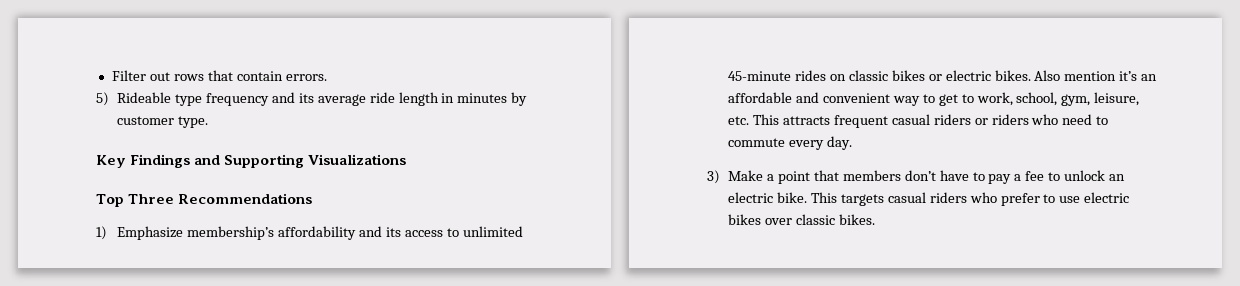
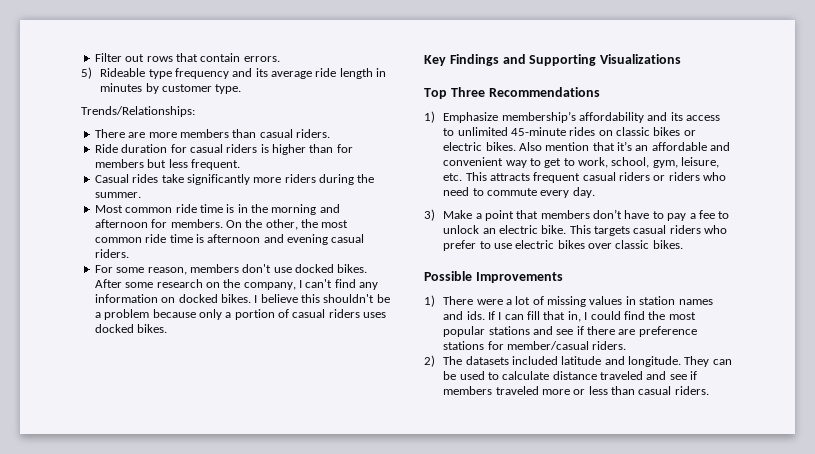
(209, 122) none -> [81,106,195,117] [94,129,330,138] [94,144,353,155] [94,159,240,170] [94,174,375,185] [94,192,141,198] [94,204,340,215] [94,219,349,230] [94,234,365,245] [94,249,129,258] [94,264,368,275] [94,279,379,290] [94,294,390,303] [94,309,387,320] [94,324,168,333] // Trends/Relationships: // There are more members than casual riders. // Ride duration for casual riders is higher than for members but less frequent. // Casual rides take significantly more riders during the summer. // Most common ride time is in the morning and afternoon for members. On the other, the most common ride time is afternoon and evening casual riders. // For some reason, members don't use docked bikes. After some research on the company, I can't find any information on docked bikes. I believe this shouldn't be a problem because only a portion of casual riders uses docked bikes.
(1117, 76) none -> [592,142,615,151] that
(875, 219) none -> [424,271,563,283] [424,295,713,307] [443,311,696,322] [443,326,697,337] [443,341,627,350] [424,355,732,367] [443,371,698,380] [443,386,709,395] // Possible Improvements // 1) There were a lot of missing values in station names and ids. If I can fill that in, I could find the most popular stations and see if there are preference stations for member/casual riders. // 2) The datasets included latitude and longitude. They can be used to calculate distance traveled and see if members traveled more or less than casual riders.

